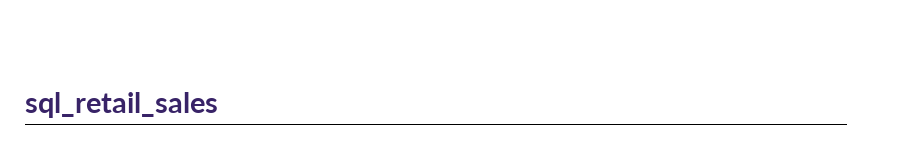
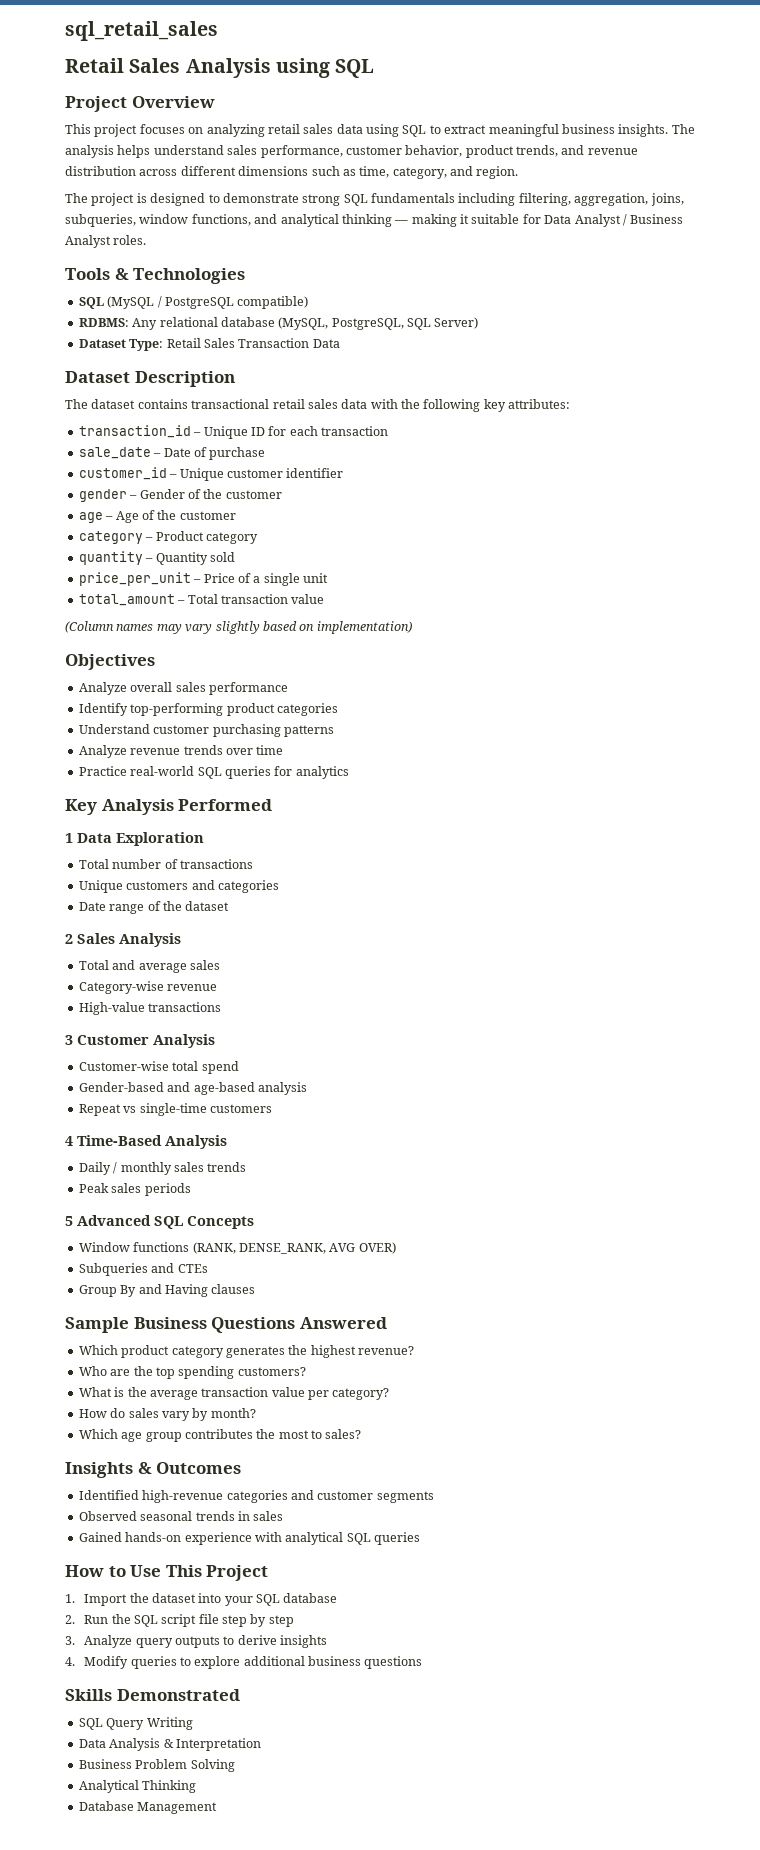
(218, 105) none -> [65,58,375,78] [65,96,215,112] [65,124,695,137] [65,145,638,158] [65,166,519,179] [65,193,684,206] [65,214,684,227] [65,235,147,248] [65,268,246,284] [78,296,309,309] [78,317,479,330] [78,338,340,351] [65,371,235,387] [65,399,571,412] [78,425,388,439] [78,447,266,460] [78,467,344,481] [78,489,282,502] [78,510,236,523] [78,531,258,544] [78,551,235,565] [78,572,328,586] [78,594,325,606] [65,621,412,634] [65,654,155,670] [78,682,288,695] [78,703,338,716] [78,724,334,737] [78,745,284,758] [78,766,349,779] [65,799,273,815] [65,832,204,846] [78,859,253,869] [78,880,279,893] [78,901,230,914] [65,933,181,947] [78,960,220,973] [78,981,218,994] [78,1002,222,1015] [65,1034,215,1048] [78,1061,239,1074] [78,1082,307,1095] [78,1103,272,1116] [65,1135,227,1149] [78,1162,247,1175] [78,1183,191,1196] [65,1215,254,1229] [78,1242,396,1254] [78,1263,208,1276] [78,1284,256,1297] [65,1317,387,1333] [78,1345,414,1358] [78,1366,306,1379] [78,1387,390,1400] [78,1408,256,1421] [78,1429,362,1442] [65,1462,242,1478] [78,1490,434,1503] [78,1511,284,1521] [78,1532,420,1545] [65,1565,269,1581] [65,1593,338,1606] [65,1614,294,1627] [65,1635,328,1648] [65,1656,423,1669] [65,1689,240,1701] [78,1717,193,1730] [78,1738,261,1751] [78,1759,235,1772] [78,1780,197,1793] [78,1801,218,1814] // Retail Sales Analysis using SQL // Project Overview // This project focuses on analyzing retail sales data using SQL to extract meaningful business insights. The analysis helps understand sales performance, customer behavior, product trends, and revenue distribution across different dimensions such as time, category, and region. // The project is designed to demonstrate strong SQL fundamentals including filtering, aggregation, joins, subqueries, window functions, and analytical thinking — making it suitable for Data Analyst / Business Analyst roles. // Tools & Technologies // SQL (MySQL / PostgreSQL compatible) // RDBMS: Any relational database (MySQL, PostgreSQL, SQL Server) // Dataset Type: Retail Sales Transaction Data // Dataset Description // The dataset contains transactional retail sales data with the following key attributes: // transaction_id – Unique ID for each transaction // sale_date – Date of purchase // customer_id – Unique customer identifier // gender – Gender of the customer // age – Age of the customer // category – Product category // quantity – Quantity sold // price_per_unit – Price of a single unit // total_amount – Total transaction value // (Column names may vary slightly based on implementation) // Objectives // Analyze overall sales performance // Identify top-performing product categories // Understand customer purchasing patterns // Analyze revenue trends over time // Practice real-world SQL queries for analytics // Key Analysis Performed // 1 Data Exploration // Total number of transactions // Unique customers and categories // Date range of the dataset // 2 Sales Analysis // Total and average sales // Category-wise revenue // High-value transactions // 3 Customer Analysis // Customer-wise total spend // Gender-based and age-based analysis // Repeat vs single-time customers // 4 Time-Based Analysis // Daily / monthly sales trends // Peak sales periods // 5 Advanced SQL Concepts // Window functions (RANK, DENSE_RANK, AVG OVER) // Subqueries and CTEs // Group By and Having clauses // Sample Business Questions Answered // Which product category generates the highest revenue? // Who are the top spending customers? // What is the average transaction value per category? // How do sales vary by month? // Which age group contributes the most to sales? // Insights & Outcomes // Identified high-revenue categories and customer segments // Observed seasonal trends in sales // Gained hands-on experience with analytical SQL queries // How to Use This Project // 1. Import the dataset into your SQL database // 2. Run the SQL script file step by step // 3. Analyze query outputs to derive insights // 4. Modify queries to explore additional business questions // Skills Demonstrated // SQL Query Writing // Data Analysis & Interpretation // Business Problem Solving // Analytical Thinking // Database Management

